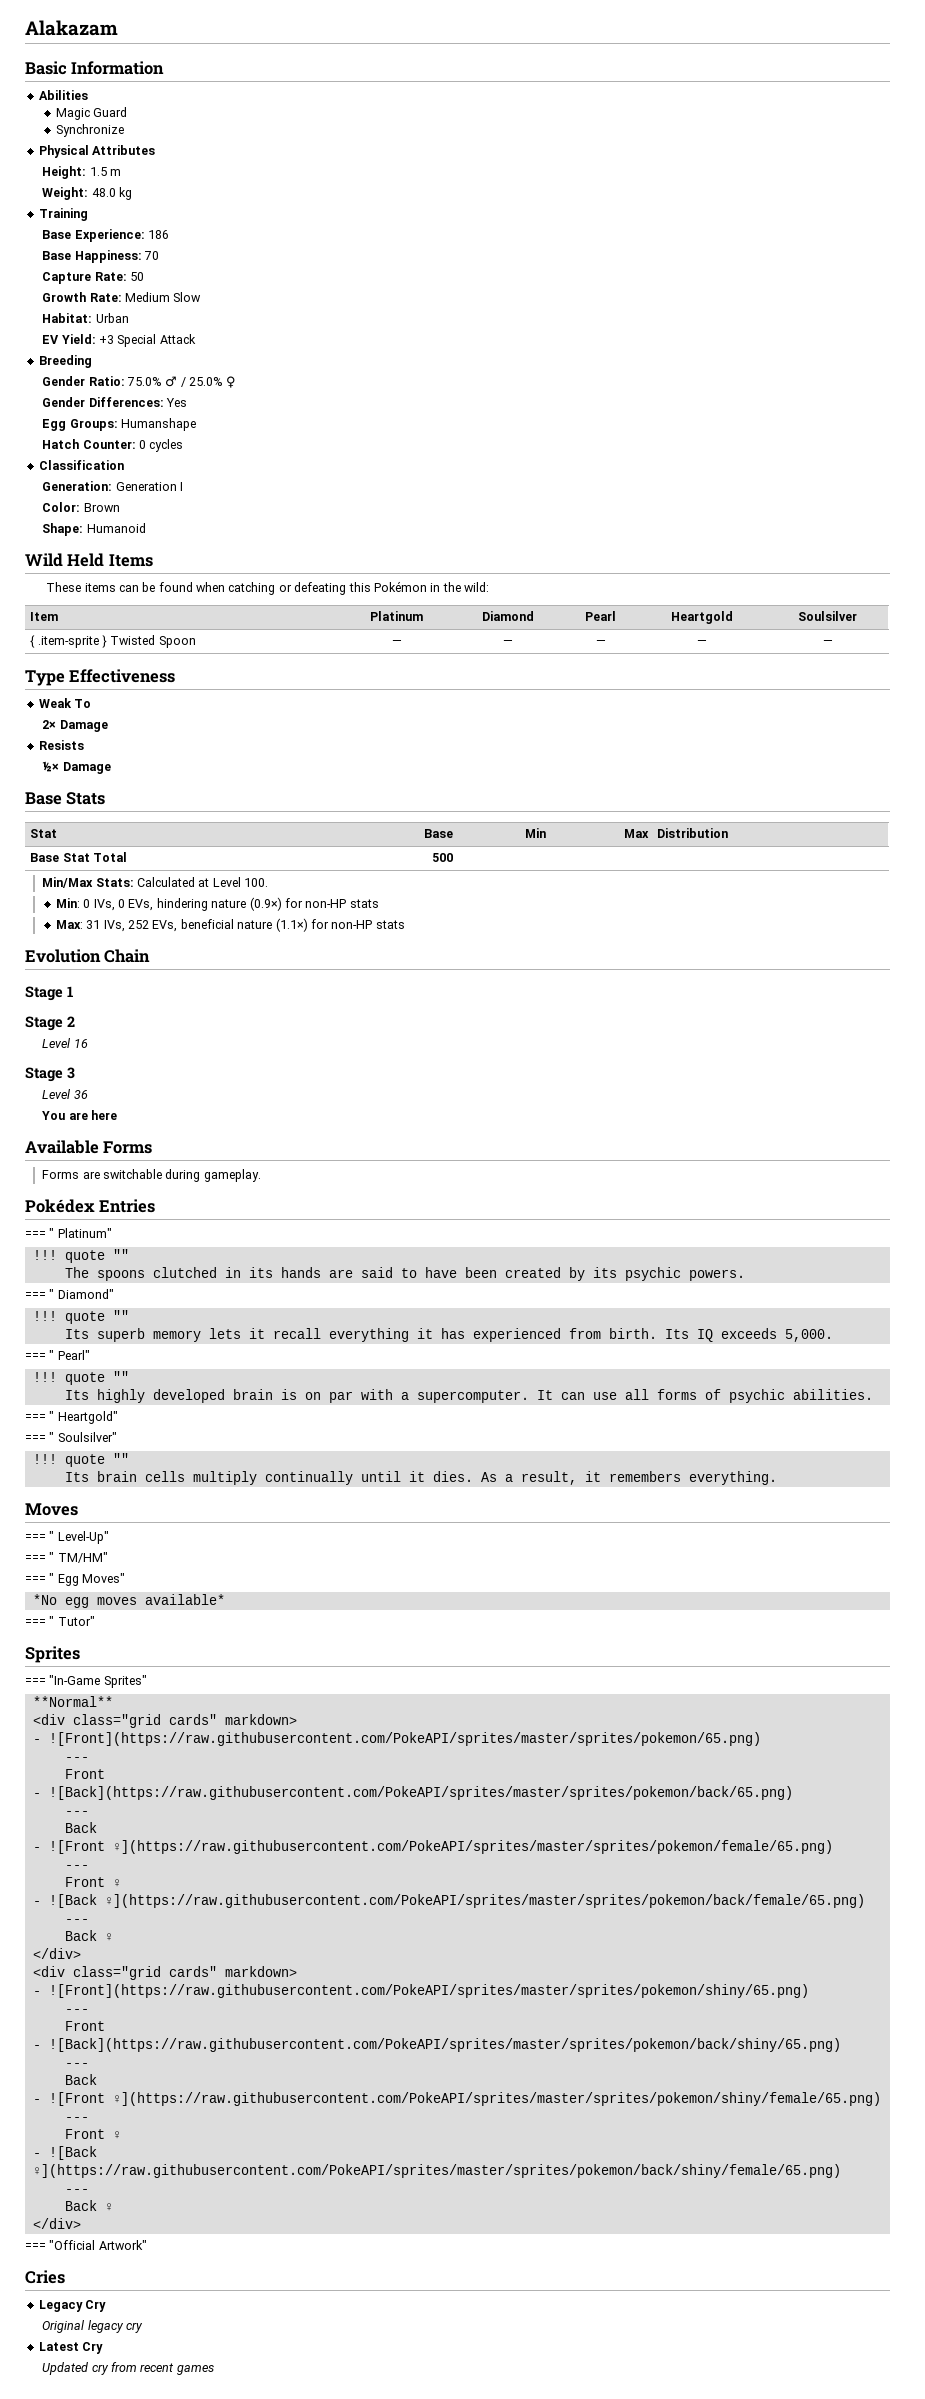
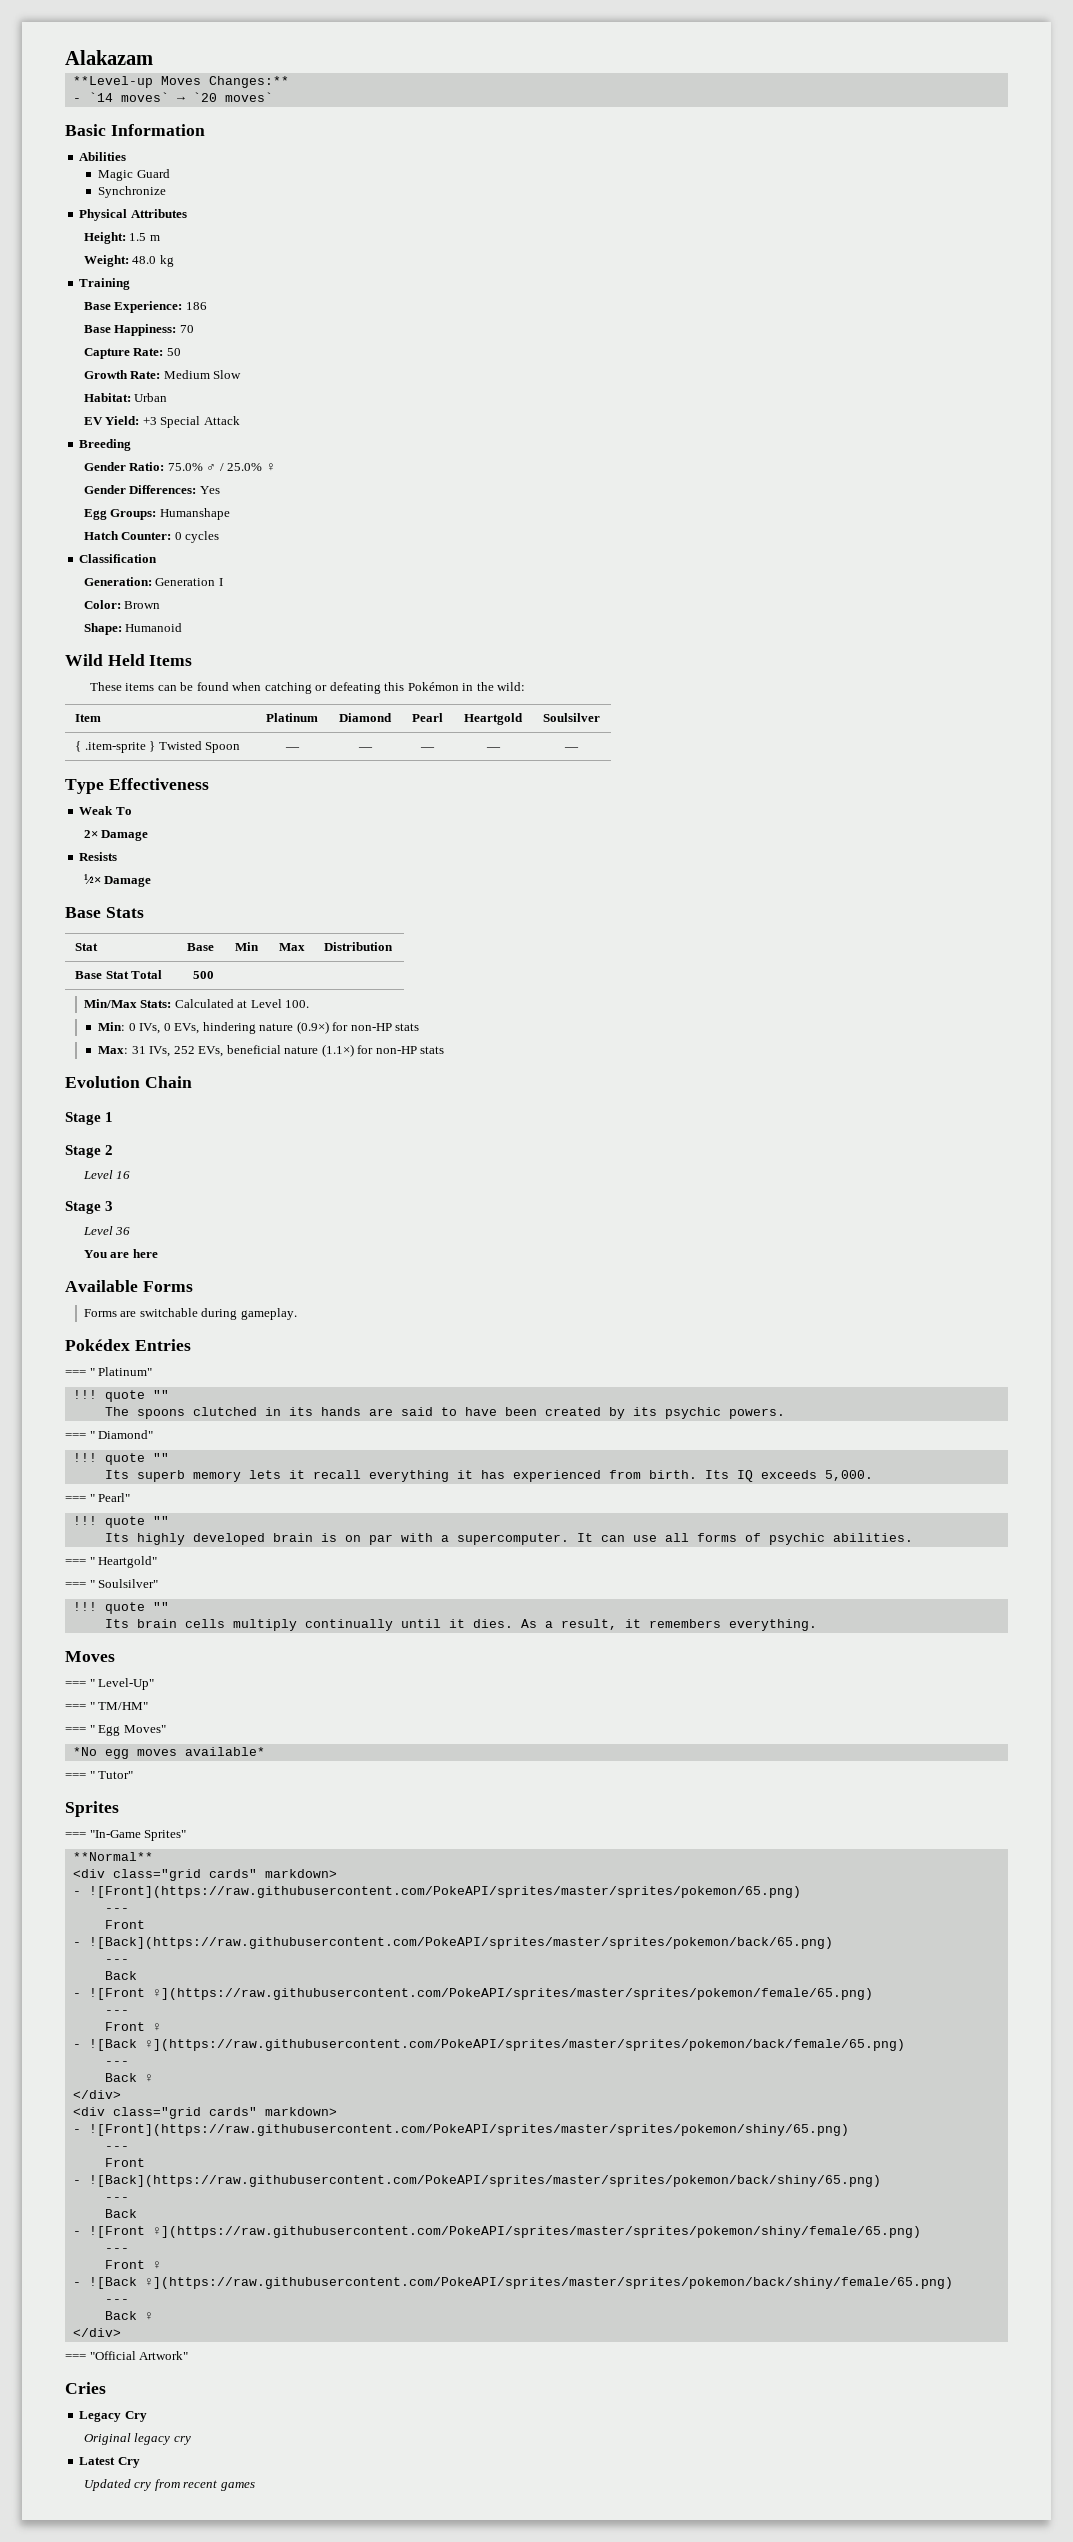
(118, 28) none -> [72,76,289,88] [72,92,273,102] // **Level-up Moves Changes:** // - `14 moves` → `20 moves`

